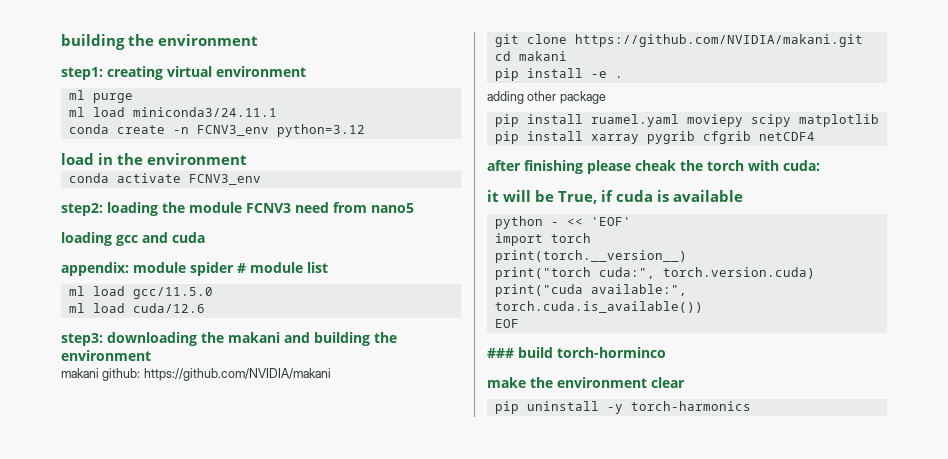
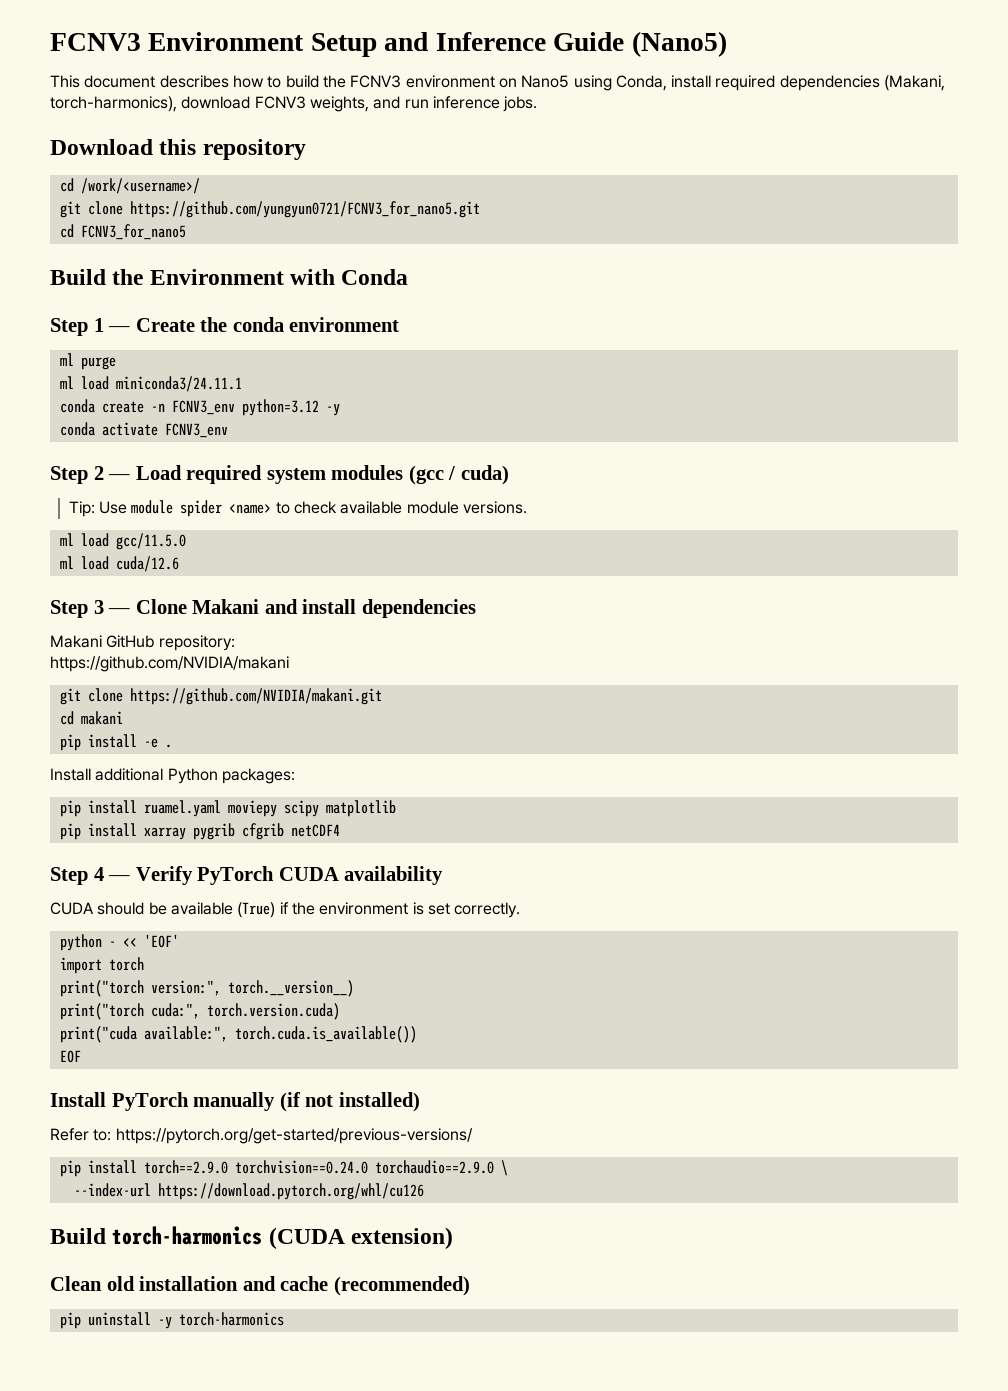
[61,34,259,50] [61,66,212,80] building the environment // step1: creating virtual -> [50,31,727,57] [50,75,946,91] [50,96,538,112] [50,139,306,160] [59,178,200,194] [59,201,480,218] [59,224,186,240] [50,269,409,285] [50,317,284,336] FCNV3 Environment Setup and Inference Guide (Nano5) // This document describes how to build the FCNV3 environment on Nano5 using Conda, install required dependencies (Makani, torch-harmonics), download FCNV3 weights, and run inference jobs. // Download this repository // cd /work/<username>/ // git clone https://github.com/yungyun0721/FCNV3_for_nano5.git // cd FCNV3_for_nano5 // Build the Environment with Conda // Step 1 — Create the conda
[61,153,248,165] // load in the environment -> [325,404,340,416] -y
[61,202,414,216] [61,232,205,246] [61,262,328,276] step2: loading the module FCNV3 need from nano5 // loading gcc and cuda // appendix: module spider # module list -> [50,465,509,485] [68,500,527,517] Step 2 — Load required system modules (gcc / cuda) // Tip: Use module spider <name> to check available module versions.
[61,332,397,346] [61,350,151,361] [61,368,141,381] step3: downloading the makani and building the environment // makani github: -> [50,599,476,618] [50,635,235,651] Step 3 — Clone Makani and install dependencies // Makani GitHub repository: //
[487,91,606,104] adding other package -> [50,768,295,784] Install additional Python packages:
[487,160,820,174] [487,190,744,204] after finishing please cheak the torch with cuda: // it will be True, if cuda is available -> [50,866,444,885] [50,902,521,918] Step 4 — Verify PyTorch CUDA availability // CUDA should be available (True) if the environment is set correctly.
[494,250,687,263] print(torch.__version__) -> [59,980,354,997] print("torch version:", torch.__version__)
[487,347,666,358] [487,377,685,388] ### build torch-horminco // make the environment clear -> [50,1092,420,1112] [50,1128,473,1144] [59,1160,508,1177] [73,1183,424,1200] [50,1226,454,1249] [50,1276,470,1296] Install PyTorch manually (if not installed) // Refer to: https://pytorch.org/get-started/previous-versions/ // pip install torch==2.9.0 torchvision==0.24.0 torchaudio==2.9.0 \ // --index-url https://download.pytorch.org/whl/cu126 // Build torch-harmonics (CUDA extension) // Clean old installation and cache (recommended)

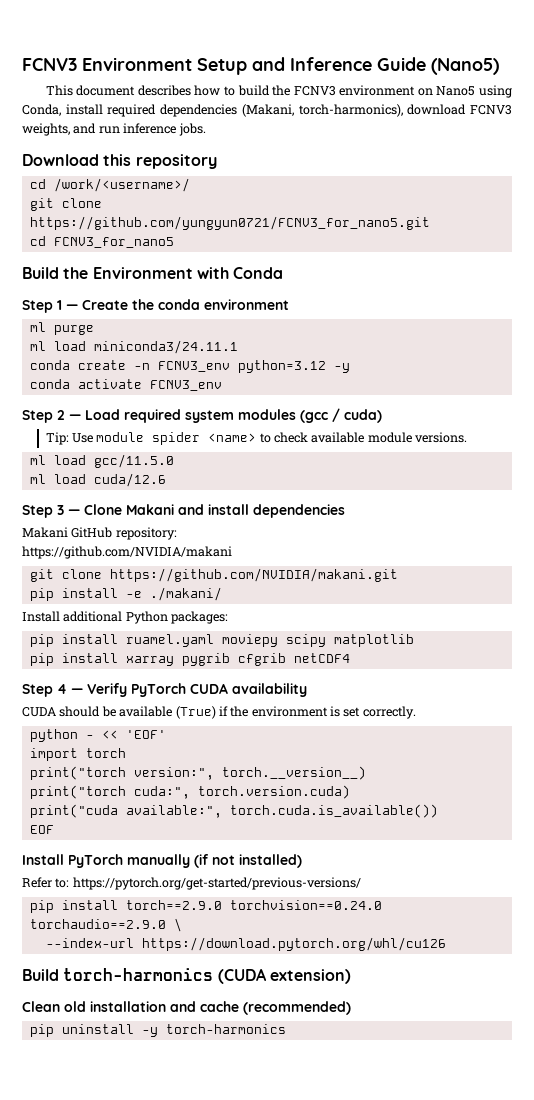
[59,711,123,725] // cd makani -> (398, 575) none
[164,744,172,748] . -> [149,587,222,601] ./makani/

